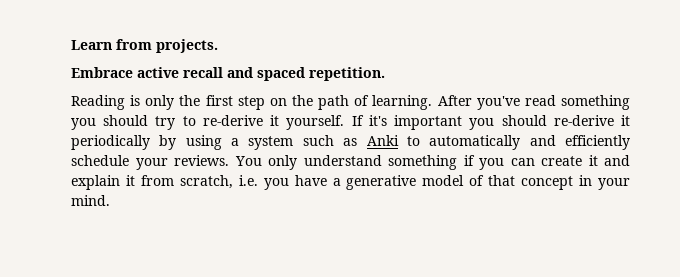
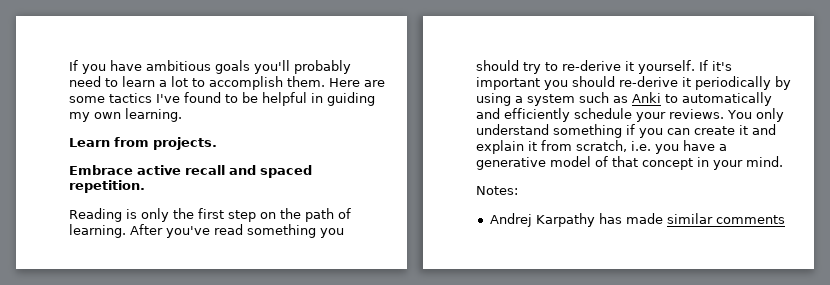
(71, 45) none -> [69,60,351,74] [69,76,385,90] [69,92,375,106] [69,108,182,122] If you have ambitious goals you'll probably need to learn a lot to accomplish them. Here are some tactics I've found to be helpful in guiding my own learning. //
(110, 200) none -> [476,186,518,195] [489,213,785,227] // Notes: // Andrej Karpathy has made similar comments

